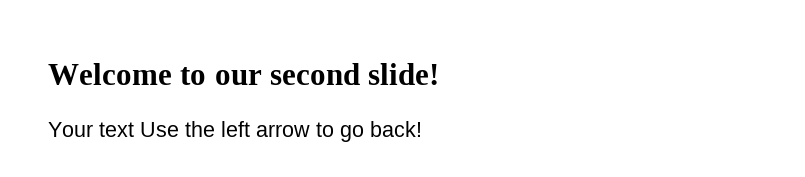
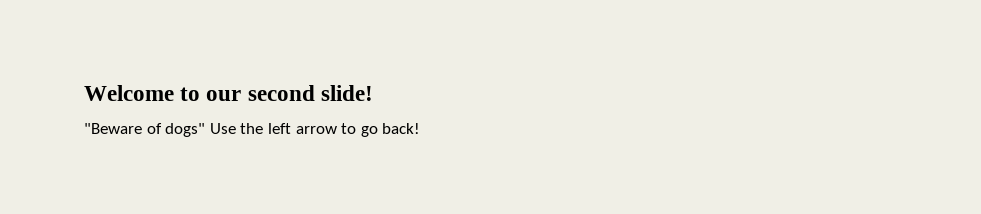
[48,122,134,137] Your text -> [84,123,206,137] "Beware of dogs"

